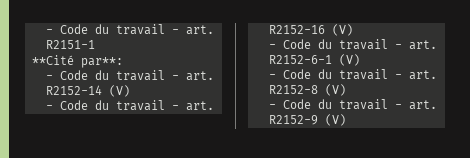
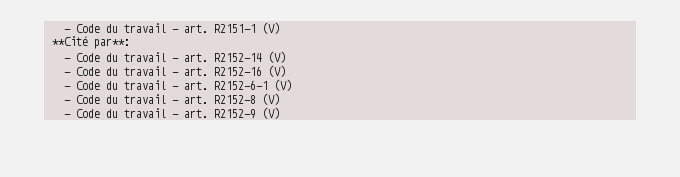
(95, 44) none -> [261,22,280,34] (V)

